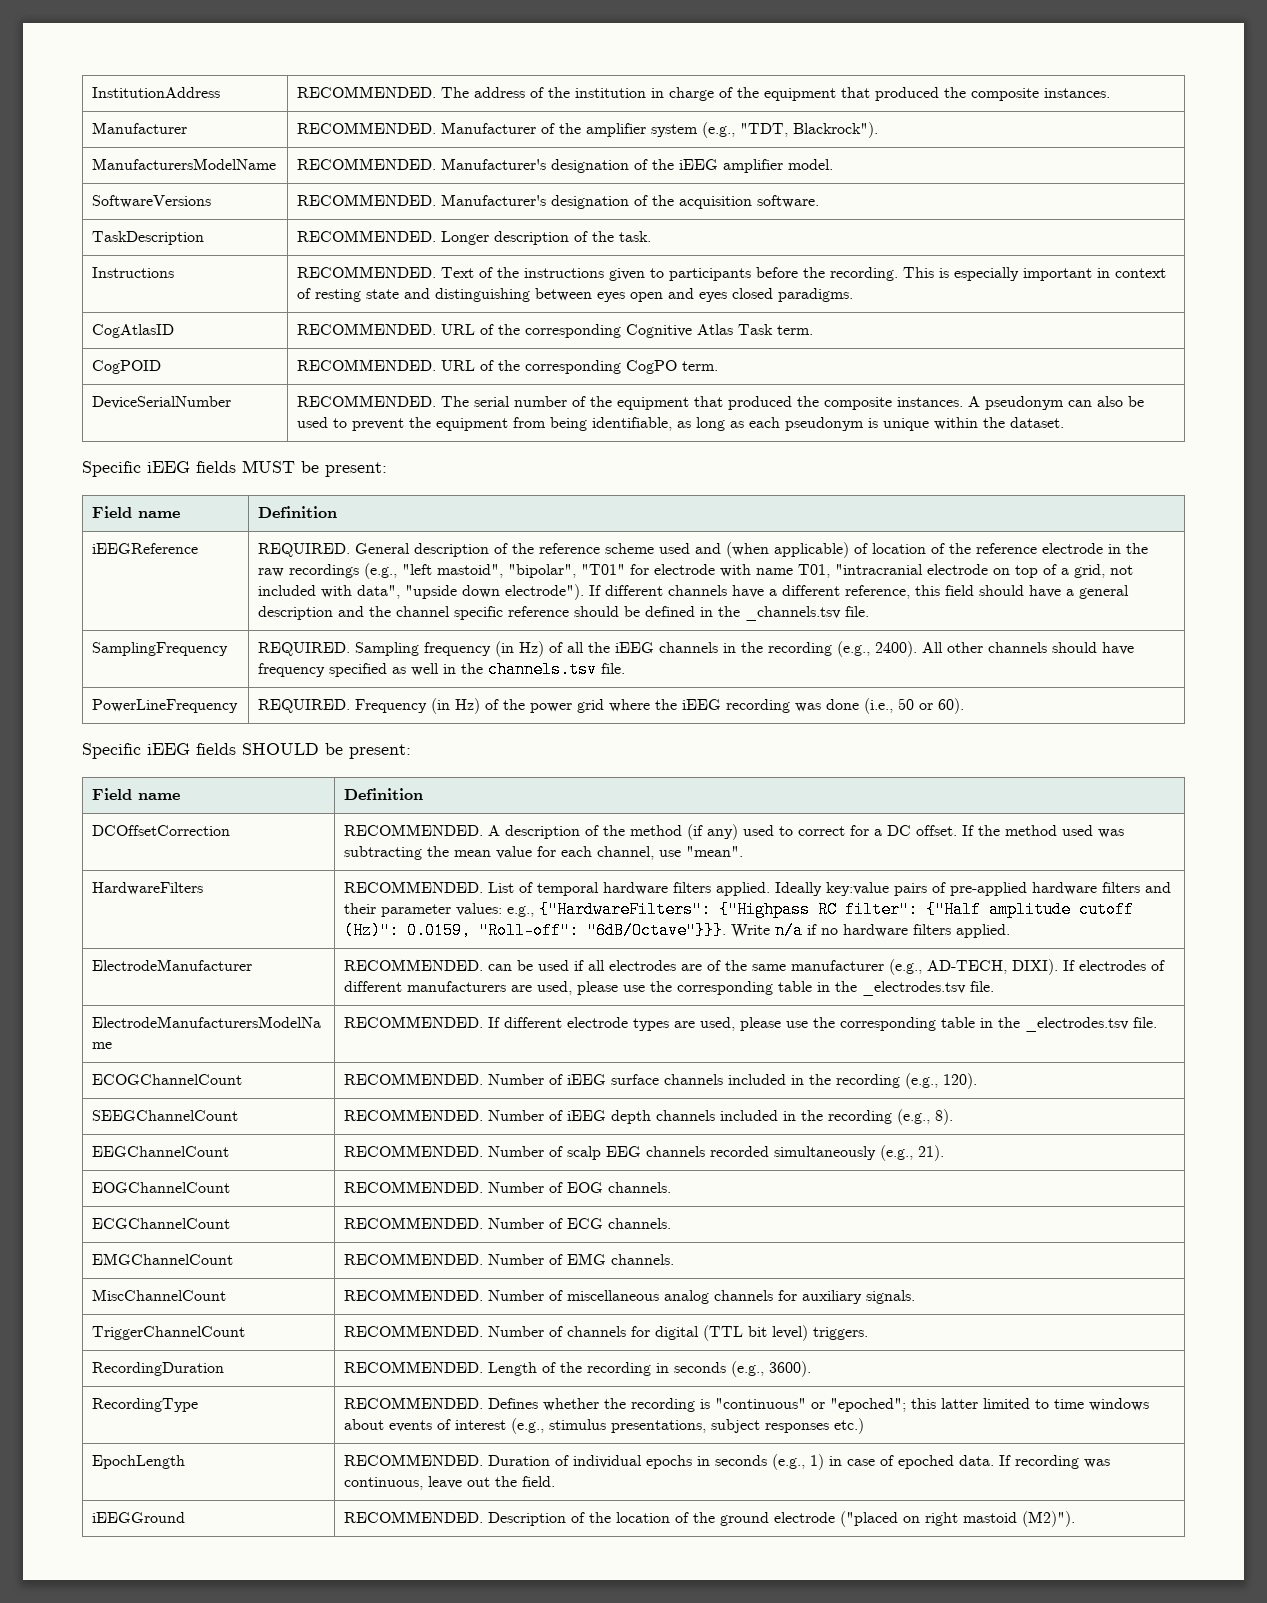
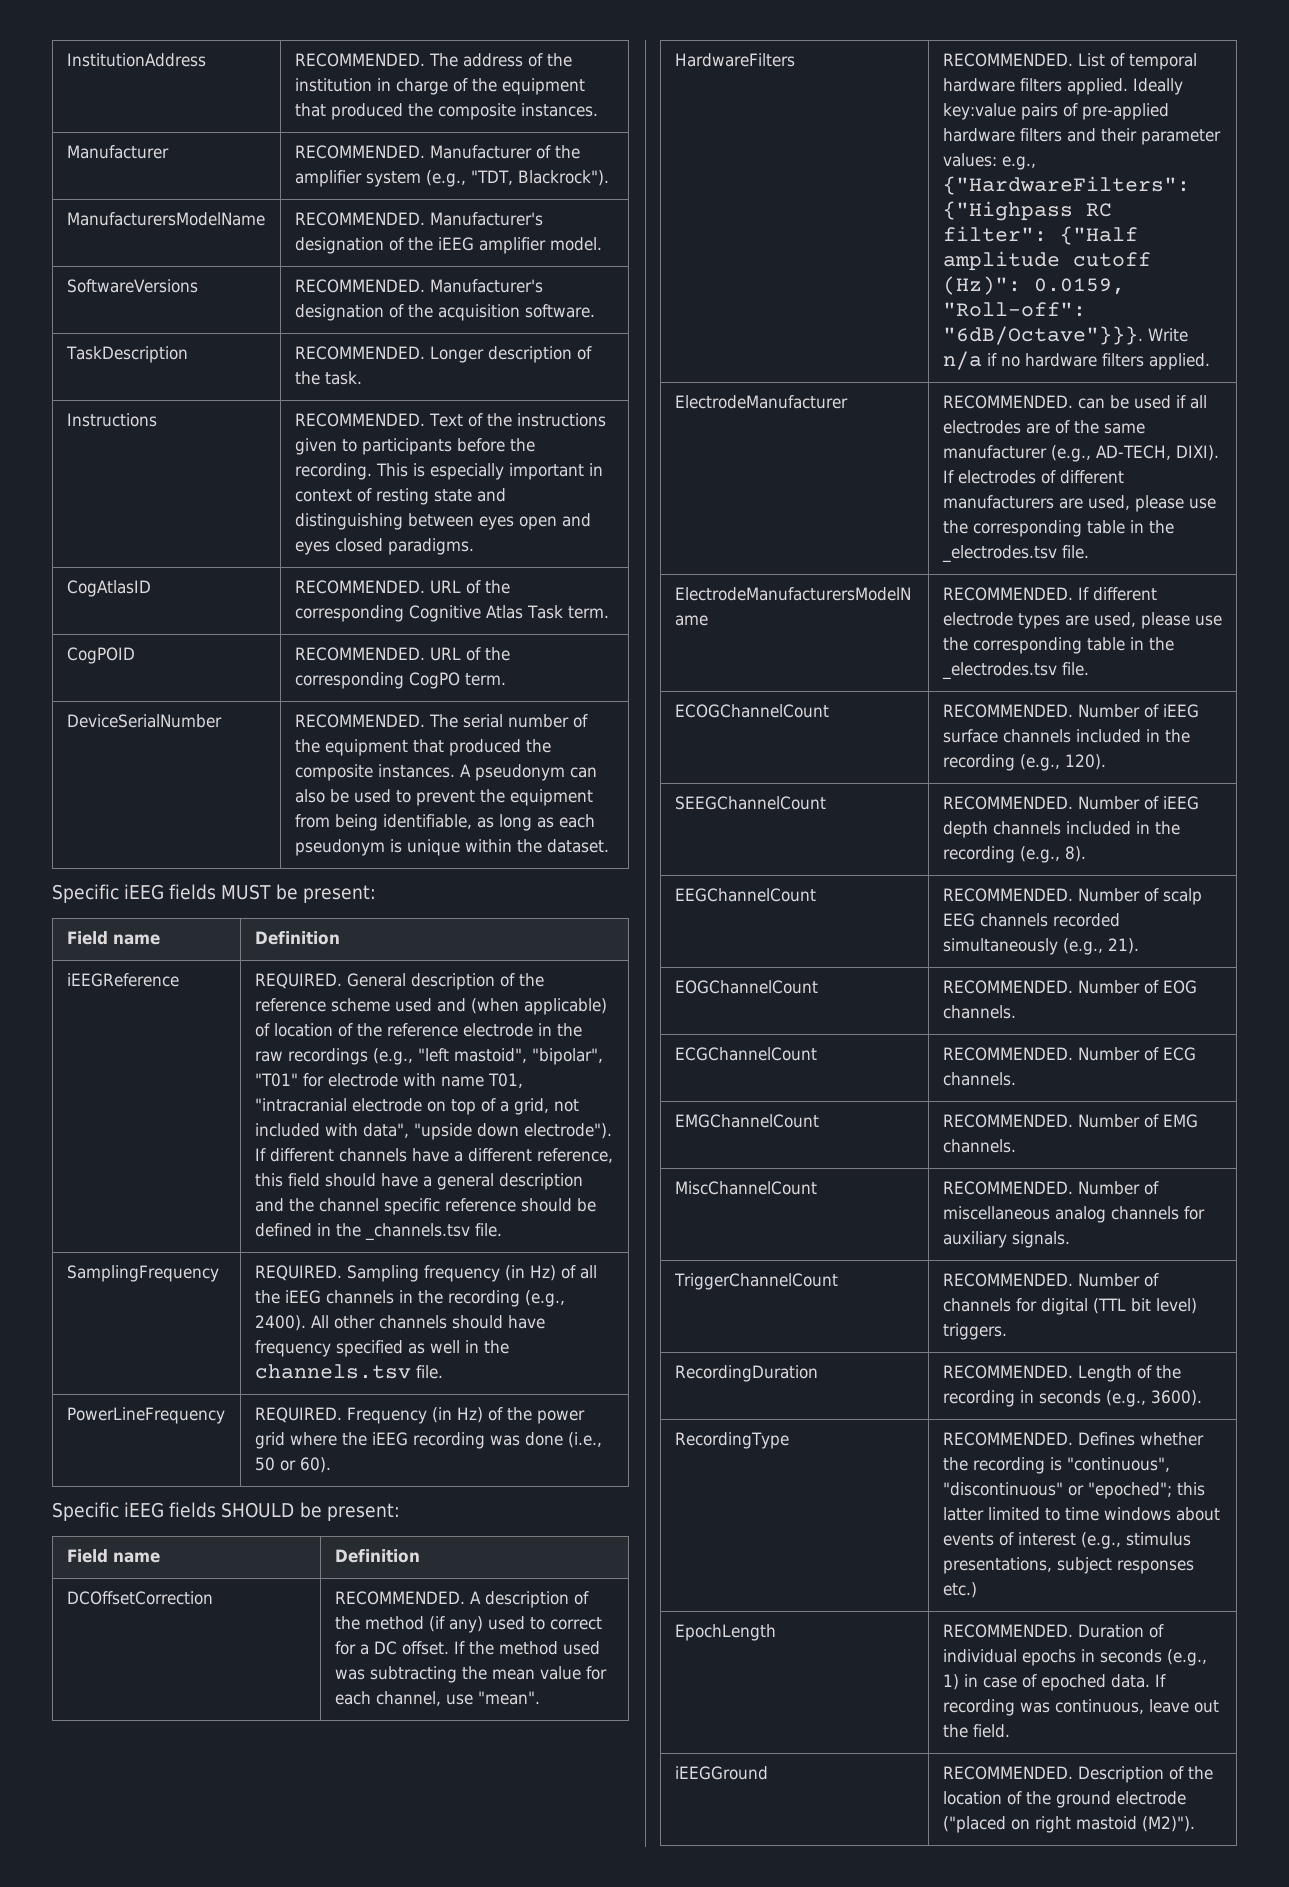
[715,1398,807,1409] "continuous" -> [1066,1457,1170,1472] [942,1482,1063,1496] "continuous", "discontinuous"

